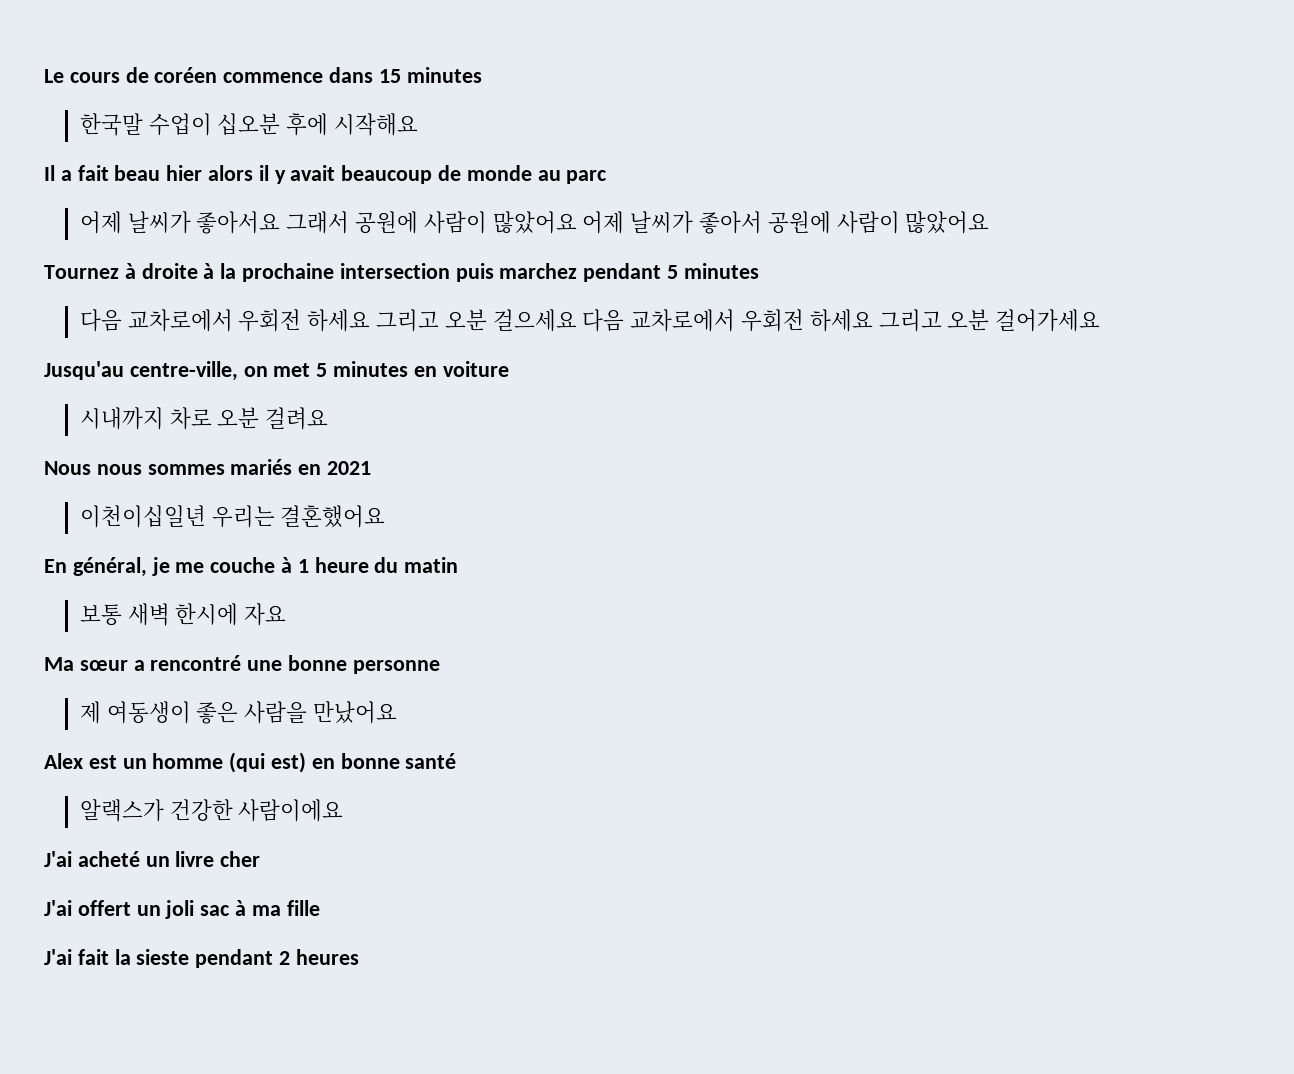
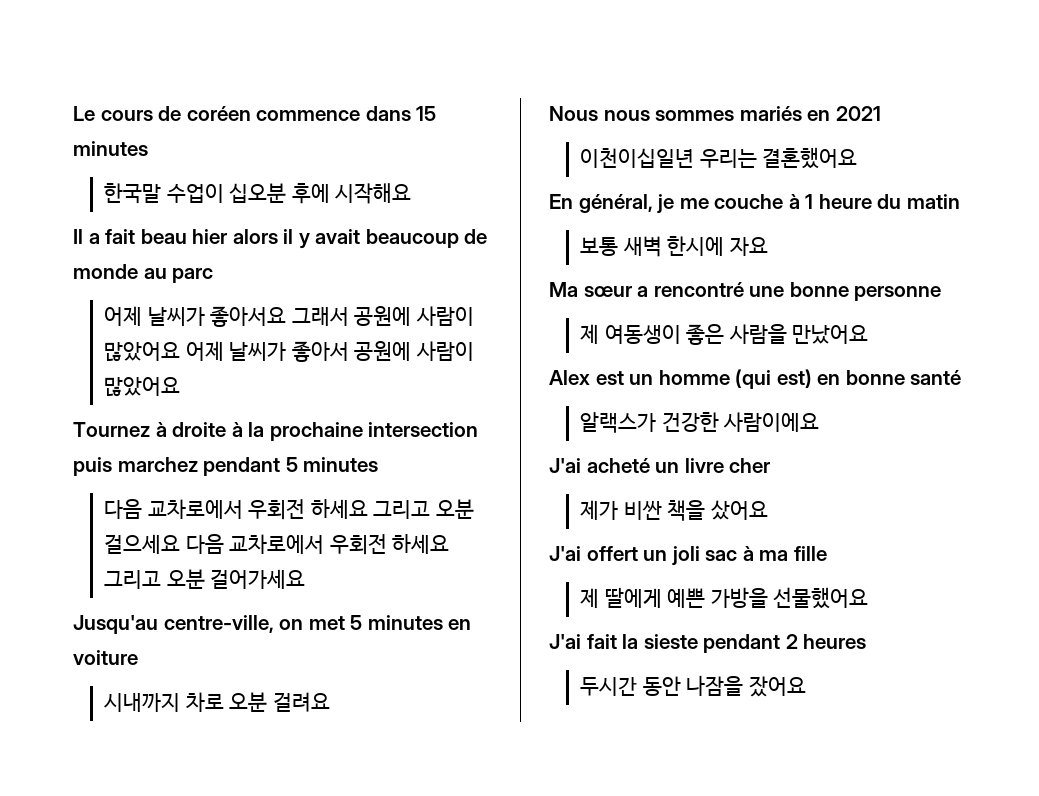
(261, 859) none -> [580,500,768,521] // 제가 비싼 책을 샀어요
(320, 908) none -> [580,587,869,609] // 제 딸에게 예쁜 가방을 선물했어요
(359, 957) none -> [580,675,806,697] // 두시간 동안 나잠을 잤어요

